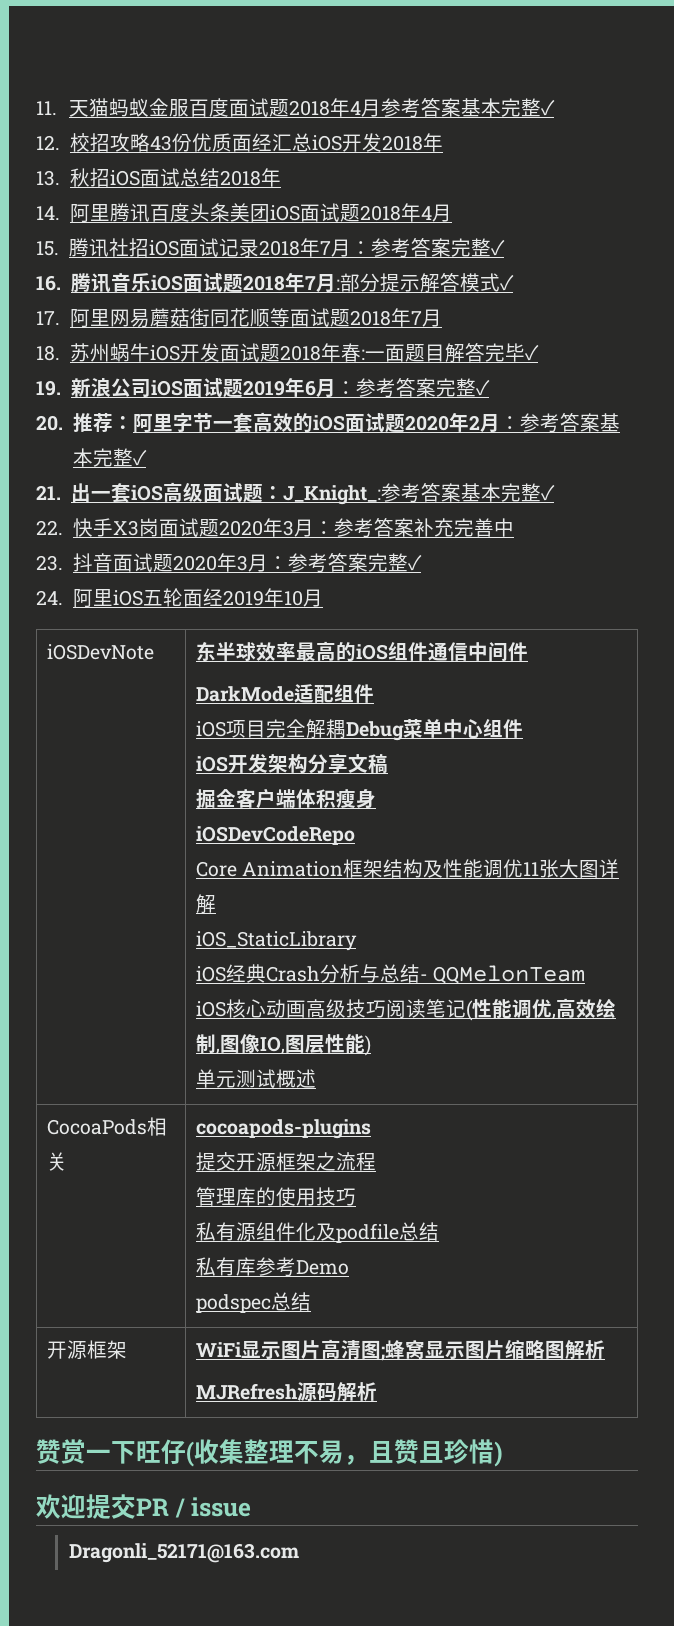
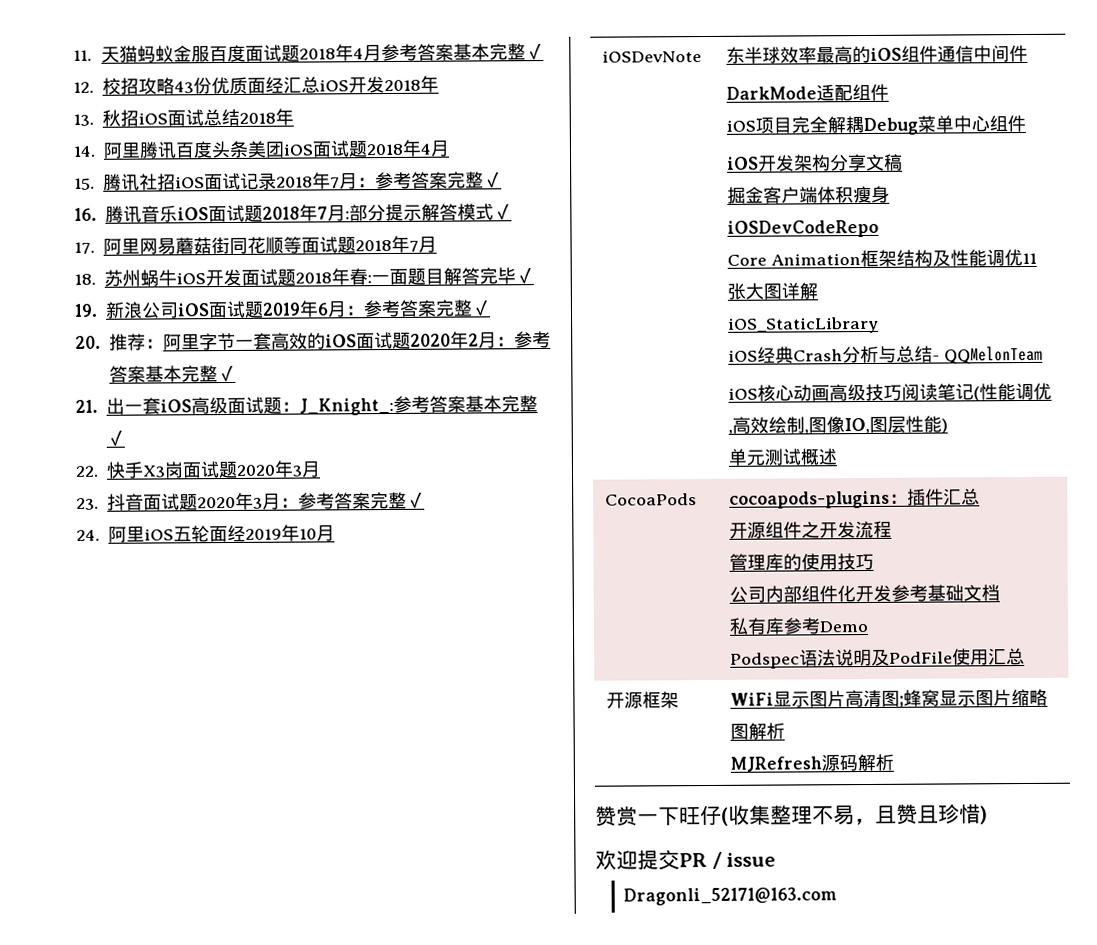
[313,518,514,538] ：参考答案补充完善中 -> (321, 469) none
[147,1117,168,1136] [47,1152,68,1171] 相关 -> (698, 499) none
[196,1152,337,1172] // 提交开源框架之 -> [889,488,981,506] [729,521,857,539] ：插件汇总 // 开源组件之开发
[196,1222,440,1243] [196,1257,350,1277] [196,1292,312,1313] 私有源组件化及podfile总结 // 私有库参考Demo // podspec总结 -> [729,584,1001,603] [729,617,870,635] [730,648,1026,669] 公司内部组件化开发参考基础文档 // 私有库参考Demo // Podspec语法说明及PodFile使用汇总

